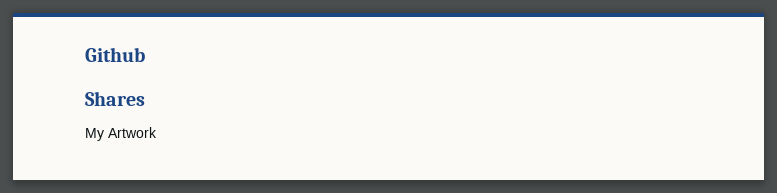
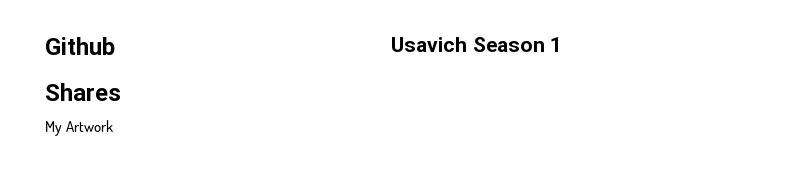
(157, 132) none -> [391,37,563,52] // Usavich Season 1

